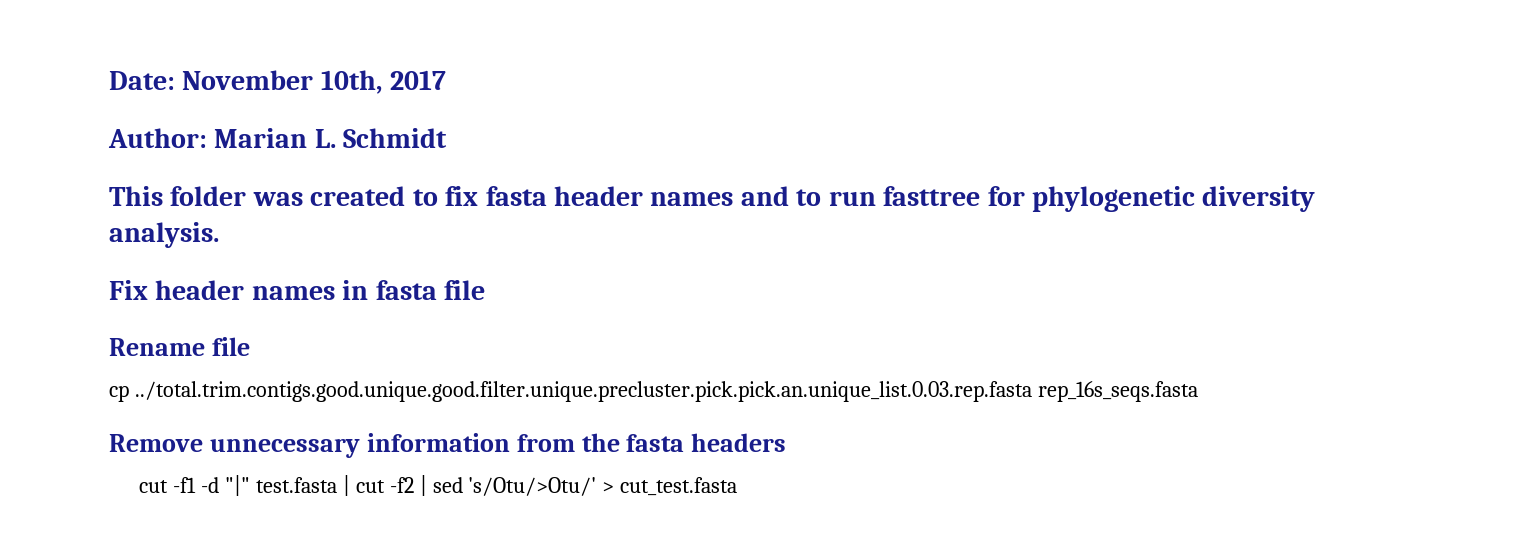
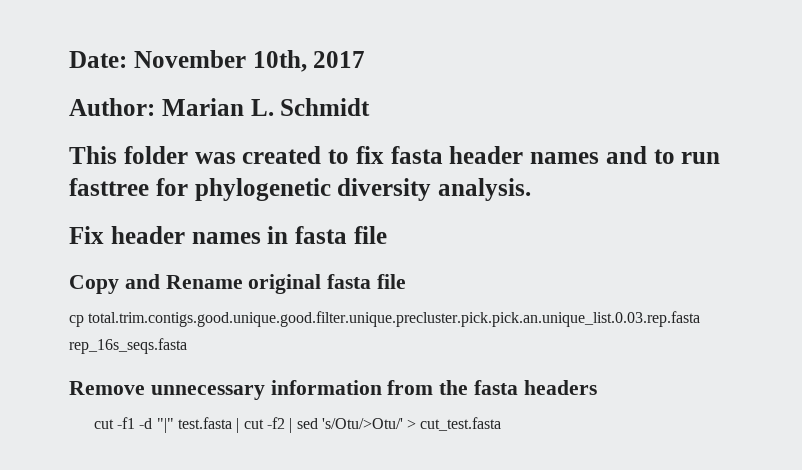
[109,338,205,356] Rename -> [69,274,372,294] Copy and Rename original fasta
[134,381,1032,402] ../total.trim.contigs.good.unique.good.filter.unique.precluster.pick.pick.an.unique_list.0.03.rep.fasta -> [88,311,701,327] total.trim.contigs.good.unique.good.filter.unique.precluster.pick.pick.an.unique_list.0.03.rep.fasta

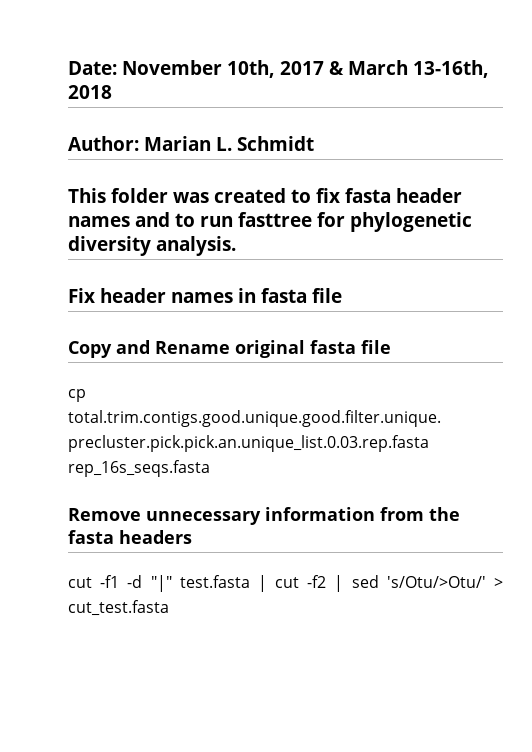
(366, 59) none -> [329,60,489,78] [68,85,112,99] & March 13-16th, 2018

